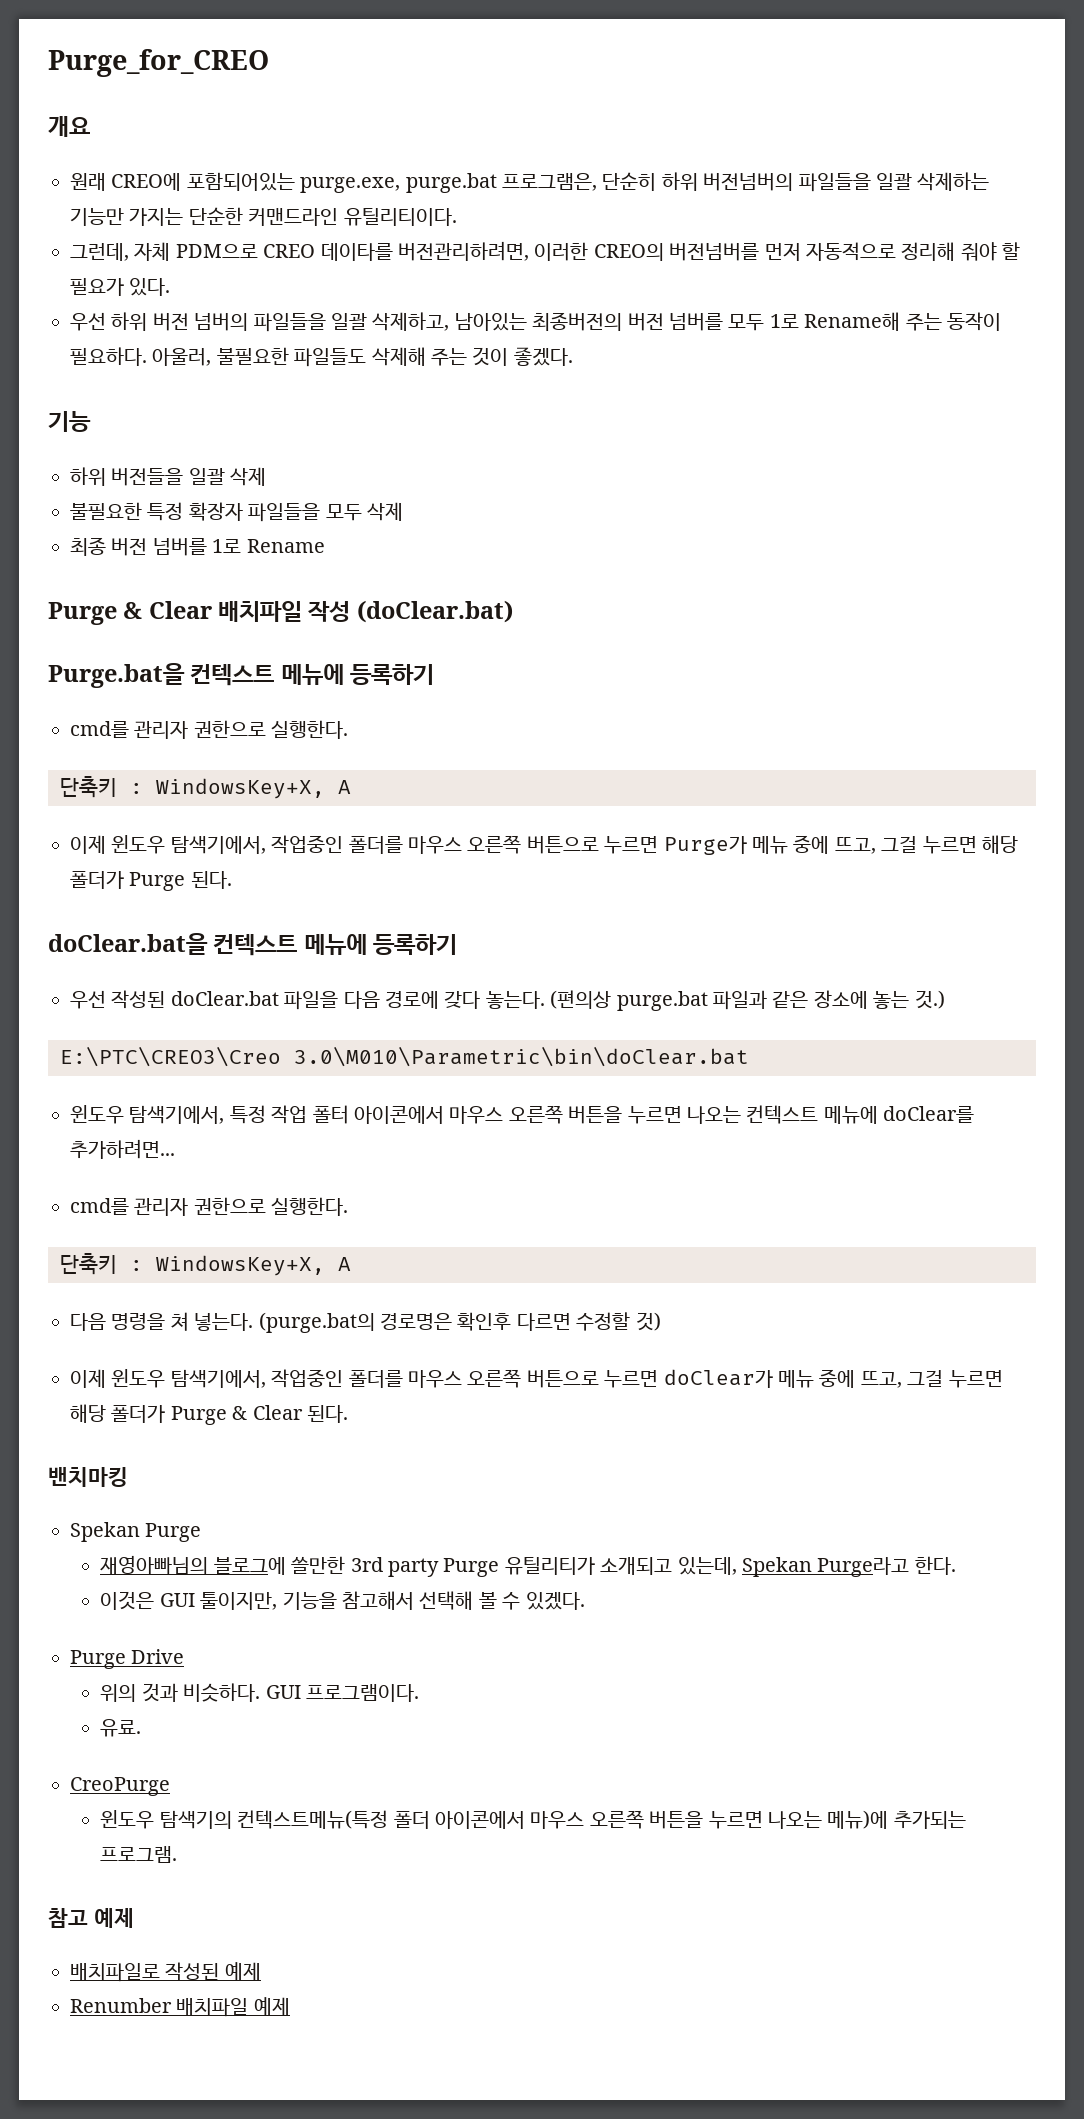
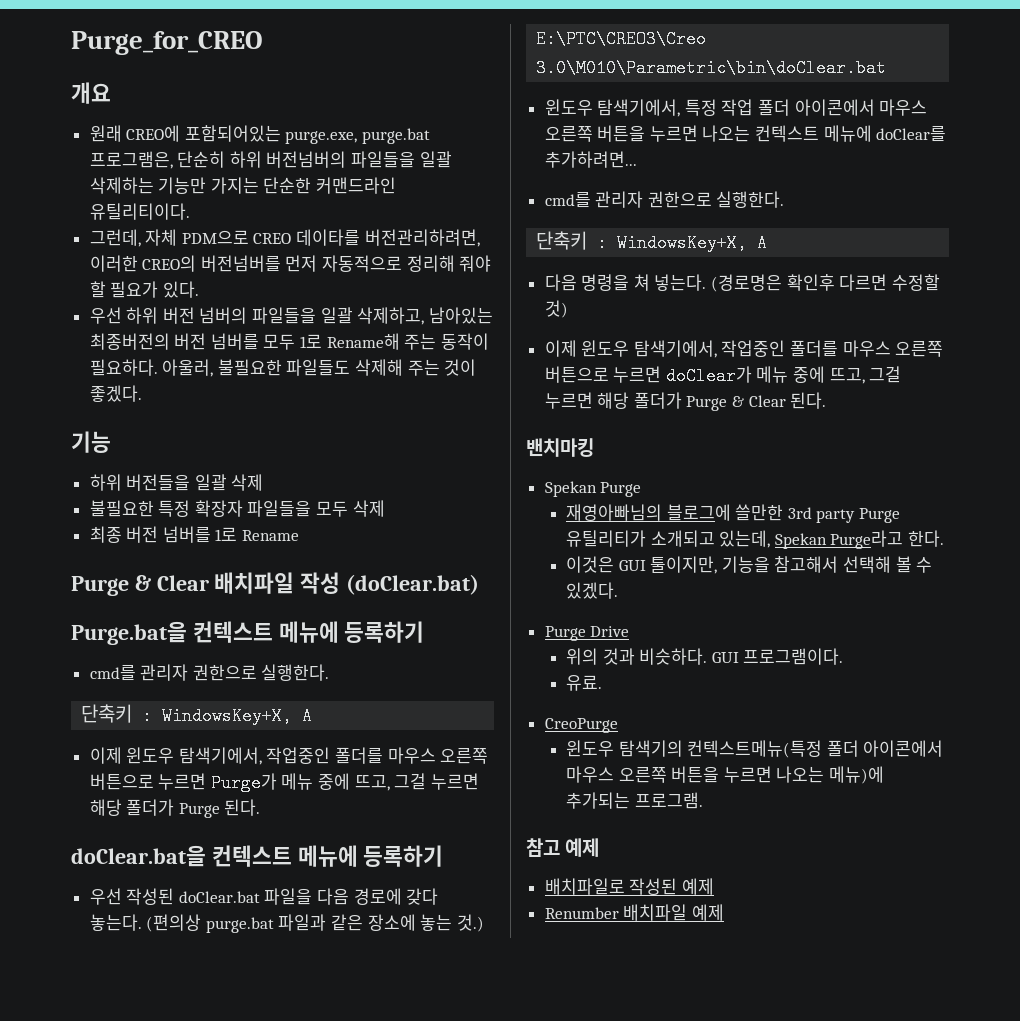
[312,1105,349,1124] 폴터 -> [758,99,791,116] 폴더
[258,1312,452,1333] (purge.bat의 경로명은 -> [711,274,783,292] (경로명은

